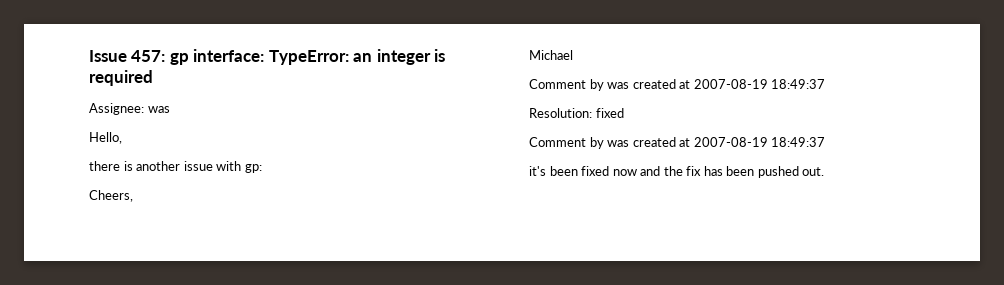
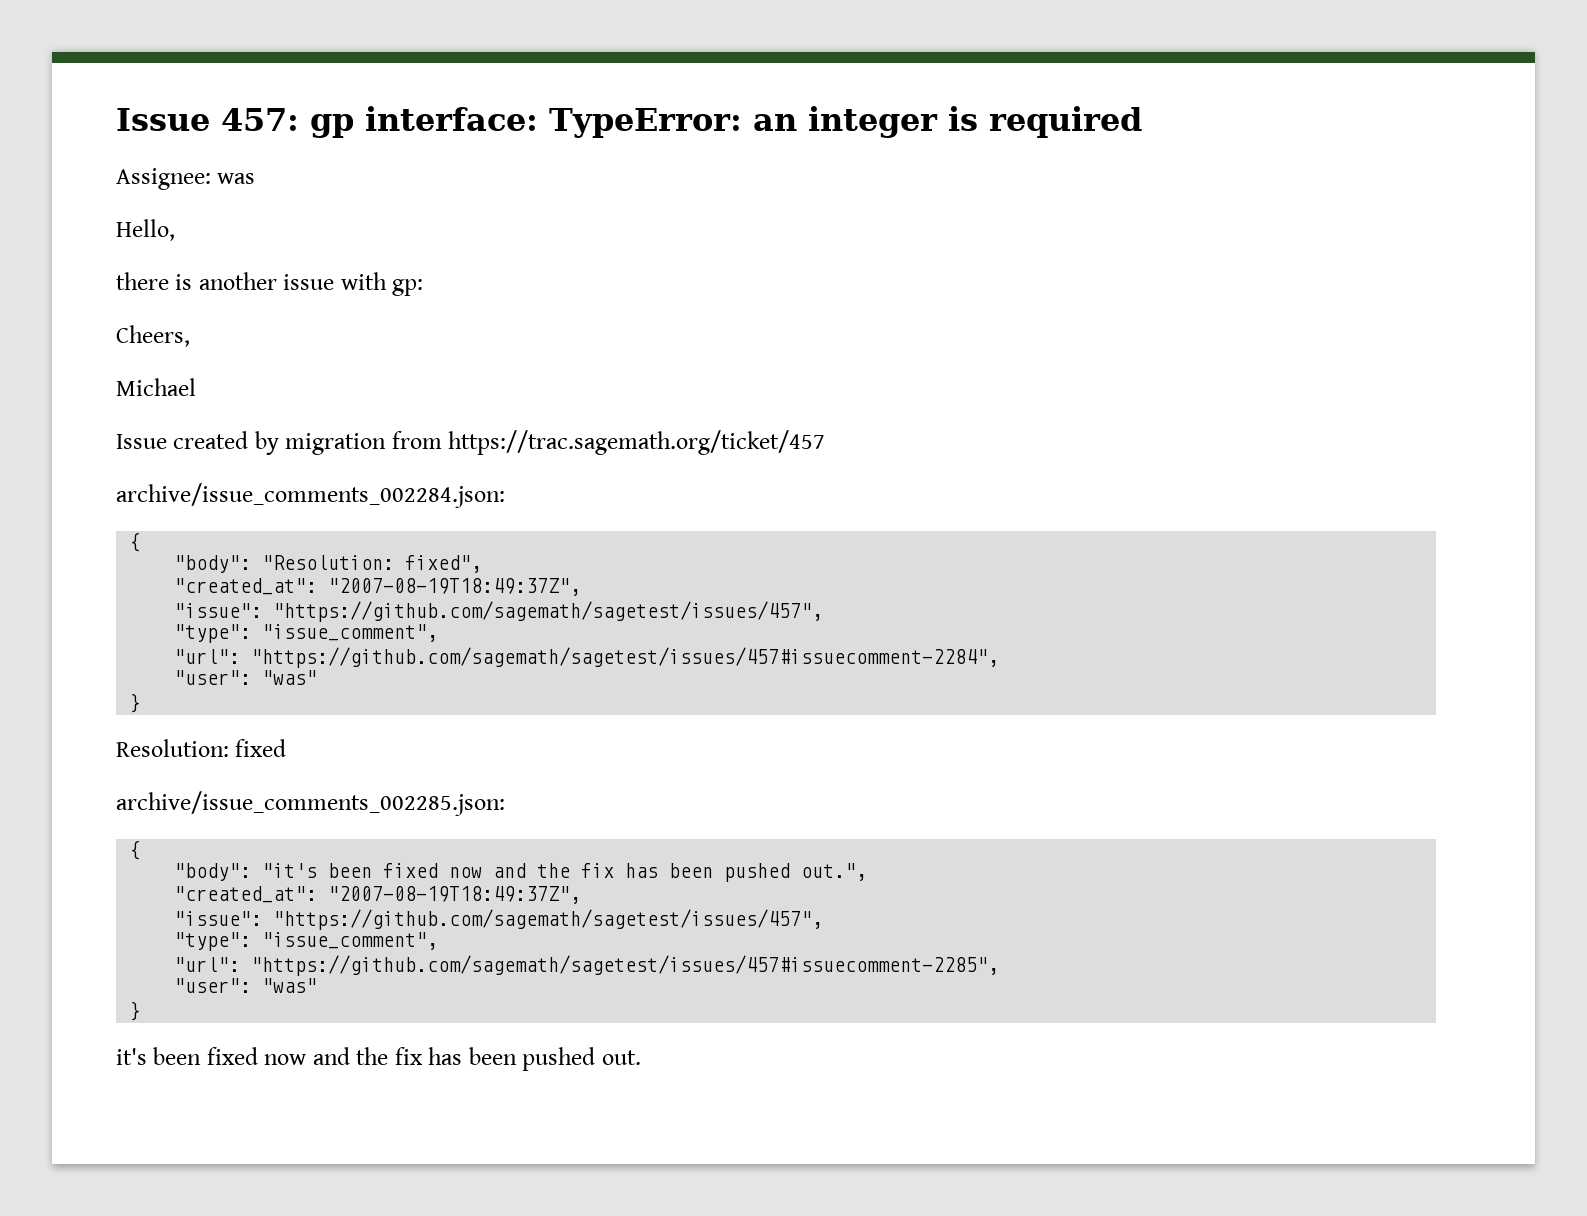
[529,79,826,91] [529,108,624,118] [529,137,826,149] Comment by was created at 2007-08-19 18:49:37 // Resolution: fixed // Comment by was created at 2007-08-19 18:49:37 -> [116,430,826,455] [116,483,505,508] [130,532,142,552] [174,555,483,573] [174,578,582,596] [174,601,824,622] [174,624,439,643] [174,647,1000,668] [174,670,318,685] [130,693,142,713] [116,739,287,757] [116,791,505,816] [130,840,142,860] [174,863,868,882] [174,886,582,904] [174,909,824,930] [174,932,439,951] [174,955,1000,976] [174,978,318,993] [130,1001,142,1021] Issue created by migration from https://trac.sagemath.org/ticket/457 // archive/issue_comments_002284.json: // { // "body": "Resolution: fixed", // "created_at": "2007-08-19T18:49:37Z", // "issue": "https://github.com/sagemath/sagetest/issues/457", // "type": "issue_comment", // "url": "https://github.com/sagemath/sagetest/issues/457#issuecomment-2284", // "user": "was" // } // Resolution: fixed // archive/issue_comments_002285.json: // { // "body": "it's been fixed now and the fix has been pushed out.", // "created_at": "2007-08-19T18:49:37Z", // "issue": "https://github.com/sagemath/sagetest/issues/457", // "type": "issue_comment", // "url": "https://github.com/sagemath/sagetest/issues/457#issuecomment-2285", // "user": "was" // }

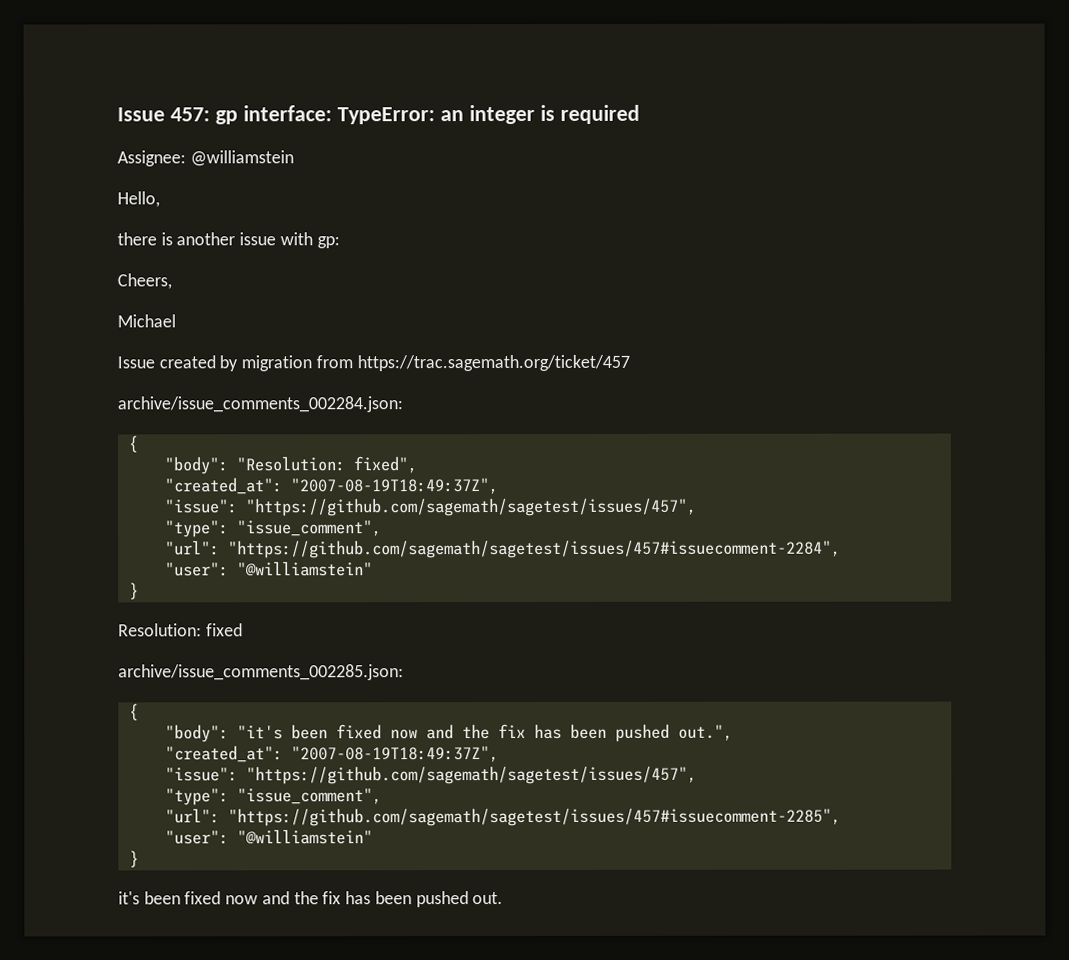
[217,173,256,184] was -> [189,150,294,167] @williamstein
[262,670,318,685] "was" -> [236,561,373,577] "@williamstein"
[262,978,318,993] "was" -> [236,829,373,845] "@williamstein"

